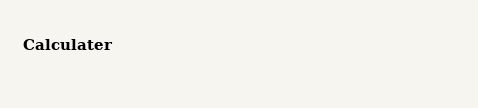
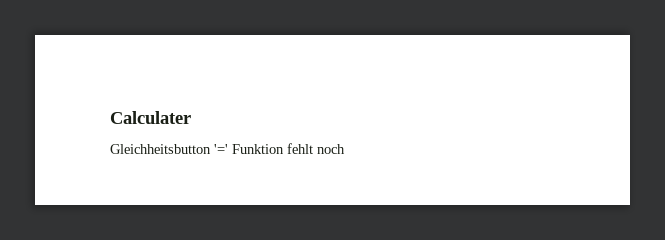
(113, 44) none -> [110,143,345,154] // Gleichheitsbutton '=' Funktion fehlt noch

